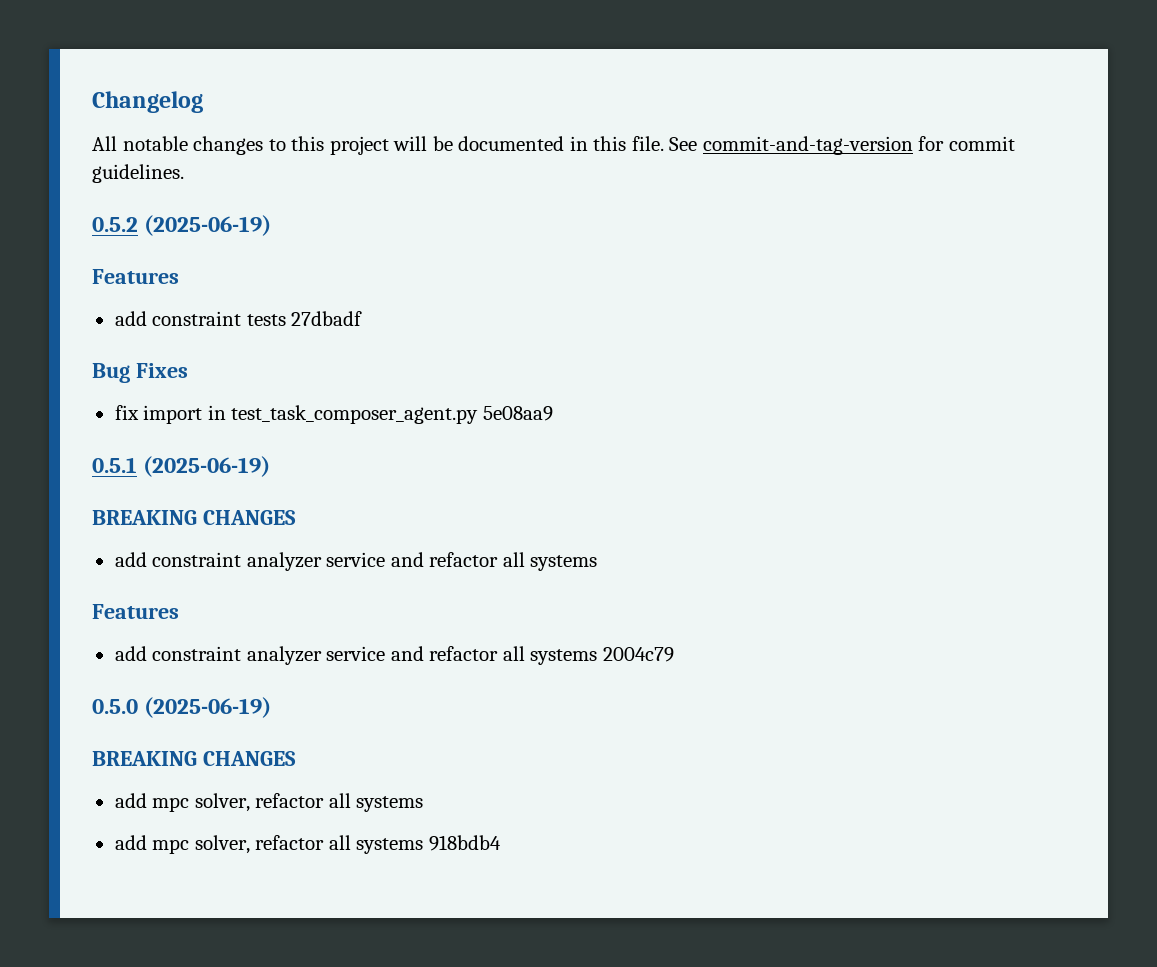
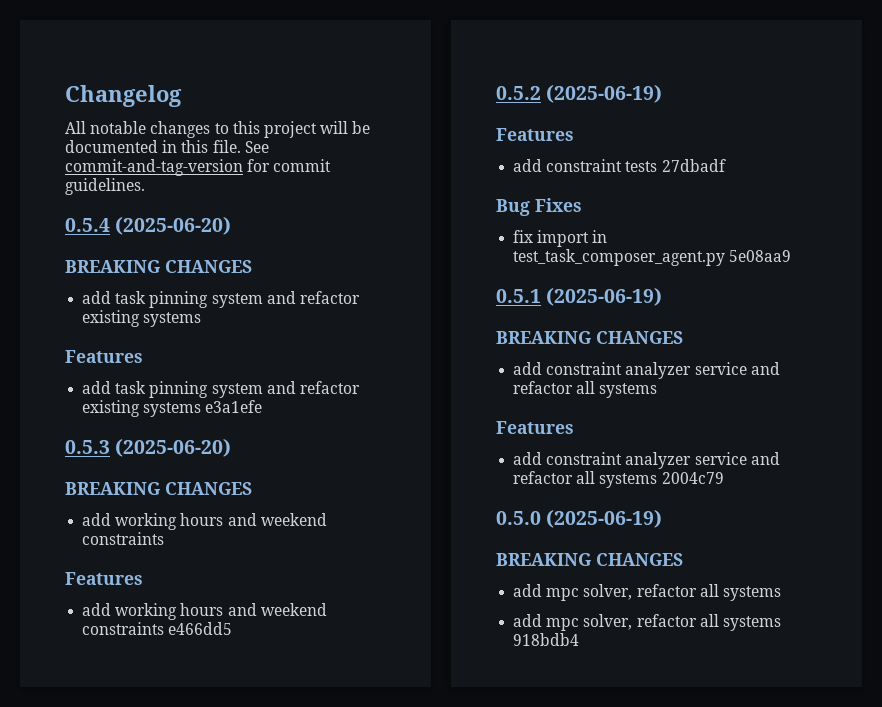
(184, 173) none -> [65,216,232,235] [65,260,252,273] [82,291,360,308] [82,310,202,327] [65,350,143,363] [82,381,360,398] [82,400,263,417] [65,438,232,457] [65,482,252,495] [82,513,327,530] [82,532,165,545] [65,572,143,585] [82,603,327,620] [82,622,233,635] // 0.5.4 (2025-06-20) // BREAKING CHANGES // add task pinning system and refactor existing systems // Features // add task pinning system and refactor existing systems e3a1efe // 0.5.3 (2025-06-20) // BREAKING CHANGES // add working hours and weekend constraints // Features // add working hours and weekend constraints e466dd5

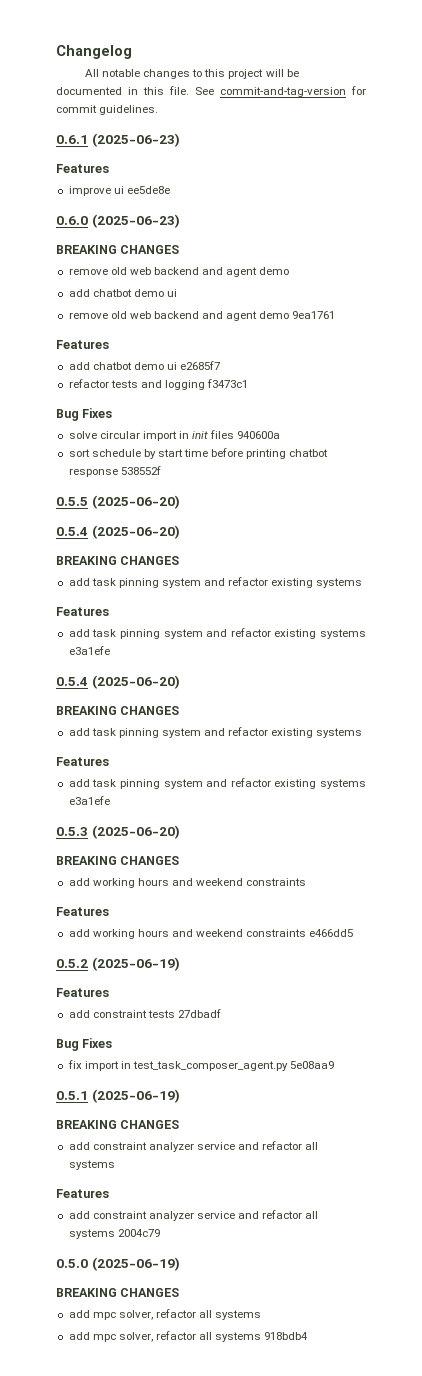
(145, 186) none -> [56,133,180,147] [56,164,109,173] [68,186,170,196] [56,214,180,228] [56,245,180,254] [68,267,290,277] [68,289,177,297] [68,311,336,321] [56,340,109,349] [68,361,221,370] [68,379,249,390] [56,408,113,421] [68,430,281,441] [68,448,329,459] [68,466,161,477] [56,495,180,509] [56,525,180,539] [56,556,180,565] [68,577,363,588] [56,607,109,616] [68,628,366,639] [68,646,110,655] // 0.6.1 (2025-06-23) // Features // improve ui ee5de8e // 0.6.0 (2025-06-23) // BREAKING CHANGES // remove old web backend and agent demo // add chatbot demo ui // remove old web backend and agent demo 9ea1761 // Features // add chatbot demo ui e2685f7 // refactor tests and logging f3473c1 // Bug Fixes // solve circular import in init files 940600a // sort schedule by start time before printing chatbot response 538552f // 0.5.5 (2025-06-20) // 0.5.4 (2025-06-20) // BREAKING CHANGES // add task pinning system and refactor existing systems // Features // add task pinning system and refactor existing systems e3a1efe

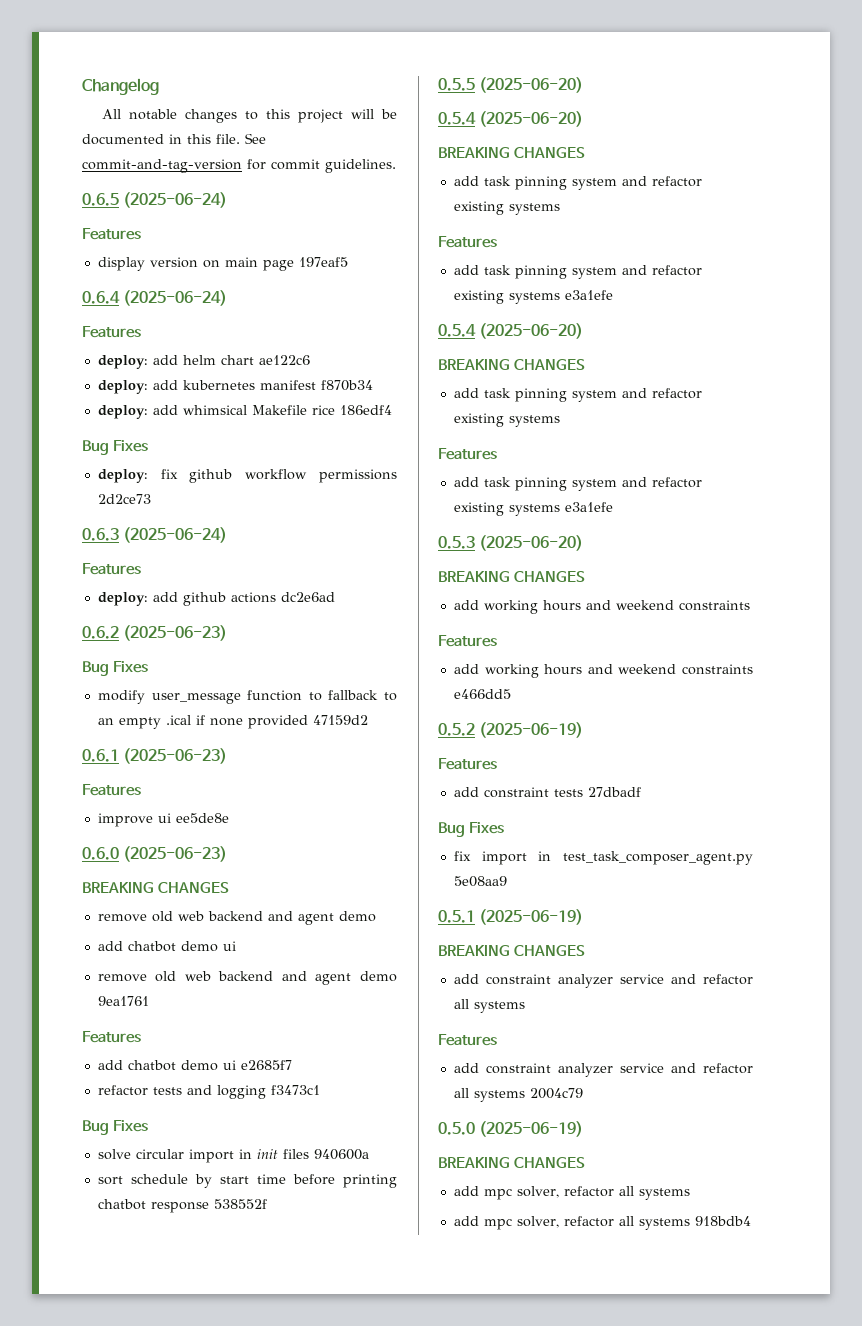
(159, 110) none -> [82,192,228,208] [82,228,141,240] [97,257,348,271] [82,290,228,306] [82,326,141,338] [97,355,310,369] [97,380,373,394] [97,405,392,419] [82,440,148,455] [97,469,397,483] [97,494,151,504] [82,527,228,543] [82,563,141,575] [97,592,335,606] [82,625,228,641] [82,661,148,676] [97,690,398,704] [97,715,368,729] // 0.6.5 (2025-06-24) // Features // display version on main page 197eaf5 // 0.6.4 (2025-06-24) // Features // deploy: add helm chart ae122c6 // deploy: add kubernetes manifest f870b34 // deploy: add whimsical Makefile rice 186edf4 // Bug Fixes // deploy: fix github workflow permissions 2d2ce73 // 0.6.3 (2025-06-24) // Features // deploy: add github actions dc2e6ad // 0.6.2 (2025-06-23) // Bug Fixes // modify user_message function to fallback to an empty .ical if none provided 47159d2

